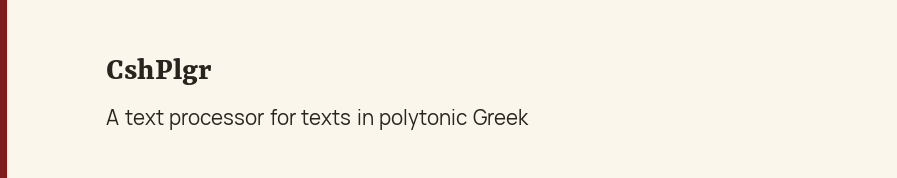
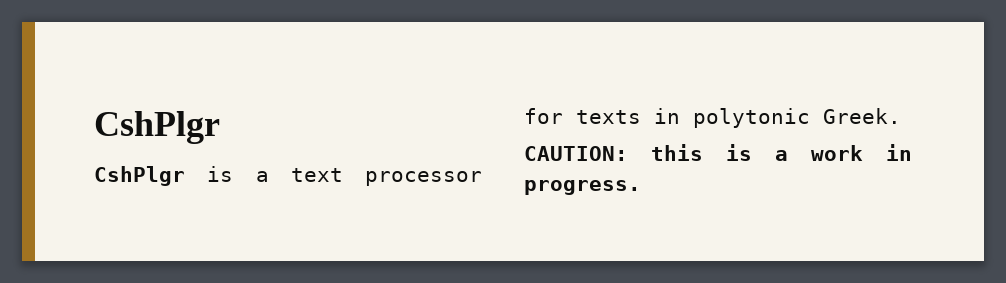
[106,109,119,125] A -> [94,166,269,186] CshPlgr is a
[472,109,529,125] Greek -> [823,108,901,124] [524,144,912,161] [524,180,641,195] Greek. // CAUTION: this is a work in progress.

